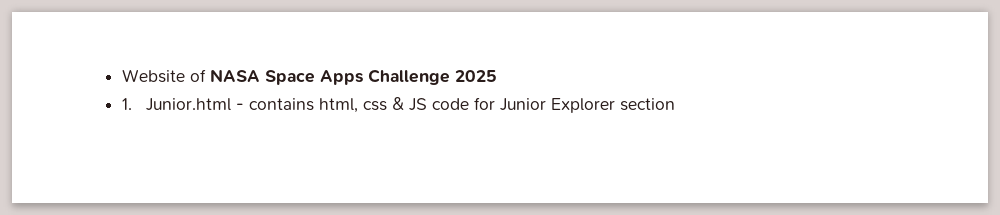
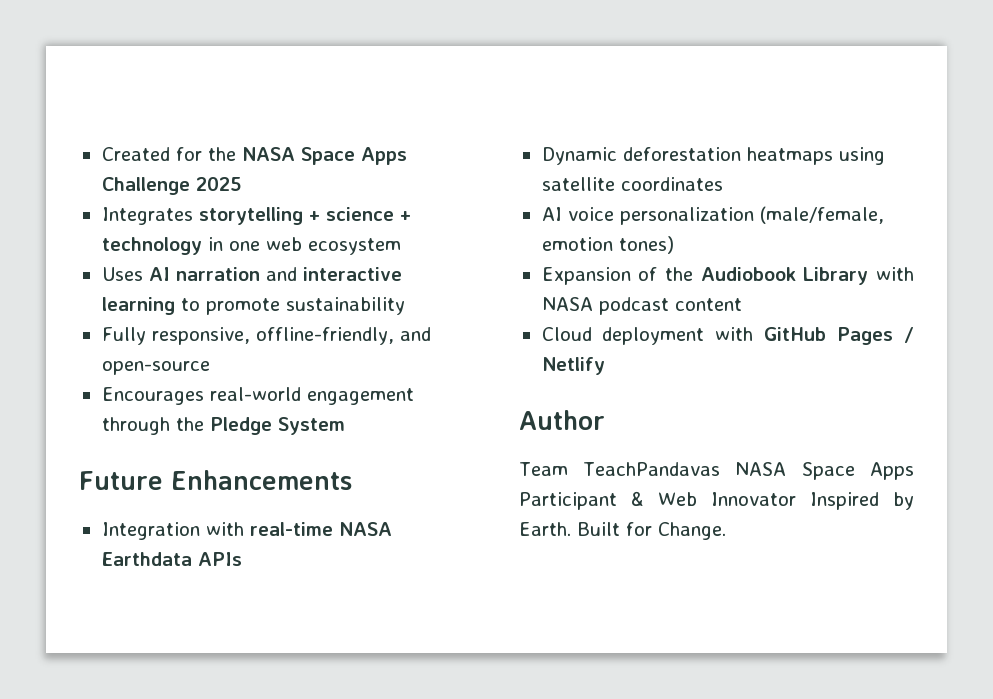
[122,69,207,83] Website of -> [101,147,236,161] Created for the
[122,97,675,113] 1. Junior.html - contains html, css & JS code for Junior Explorer section -> [101,207,411,225] [101,237,401,255] [101,267,402,281] [101,297,405,315] [101,327,431,345] [101,361,210,375] [101,387,414,405] [101,417,345,435] [79,470,352,490] [101,522,392,540] [101,552,242,566] [541,147,885,165] [541,177,723,191] [541,206,884,225] [541,236,674,254] [541,267,914,285] [541,297,742,315] [541,327,914,345] [541,357,605,375] [519,410,605,430] [519,462,914,480] [519,491,914,510] [519,522,726,540] Integrates storytelling + science + technology in one web ecosystem // Uses AI narration and interactive learning to promote sustainability // Fully responsive, offline-friendly, and open-source // Encourages real-world engagement through the Pledge System // Future Enhancements // Integration with real-time NASA Earthdata APIs // Dynamic deforestation heatmaps using satellite coordinates // AI voice personalization (male/female, emotion tones) // Expansion of the Audiobook Library with NASA podcast content // Cloud deployment with GitHub Pages / Netlify // Author // Team TeachPandavas NASA Space Apps Participant & Web Innovator Inspired by Earth. Built for Change.

